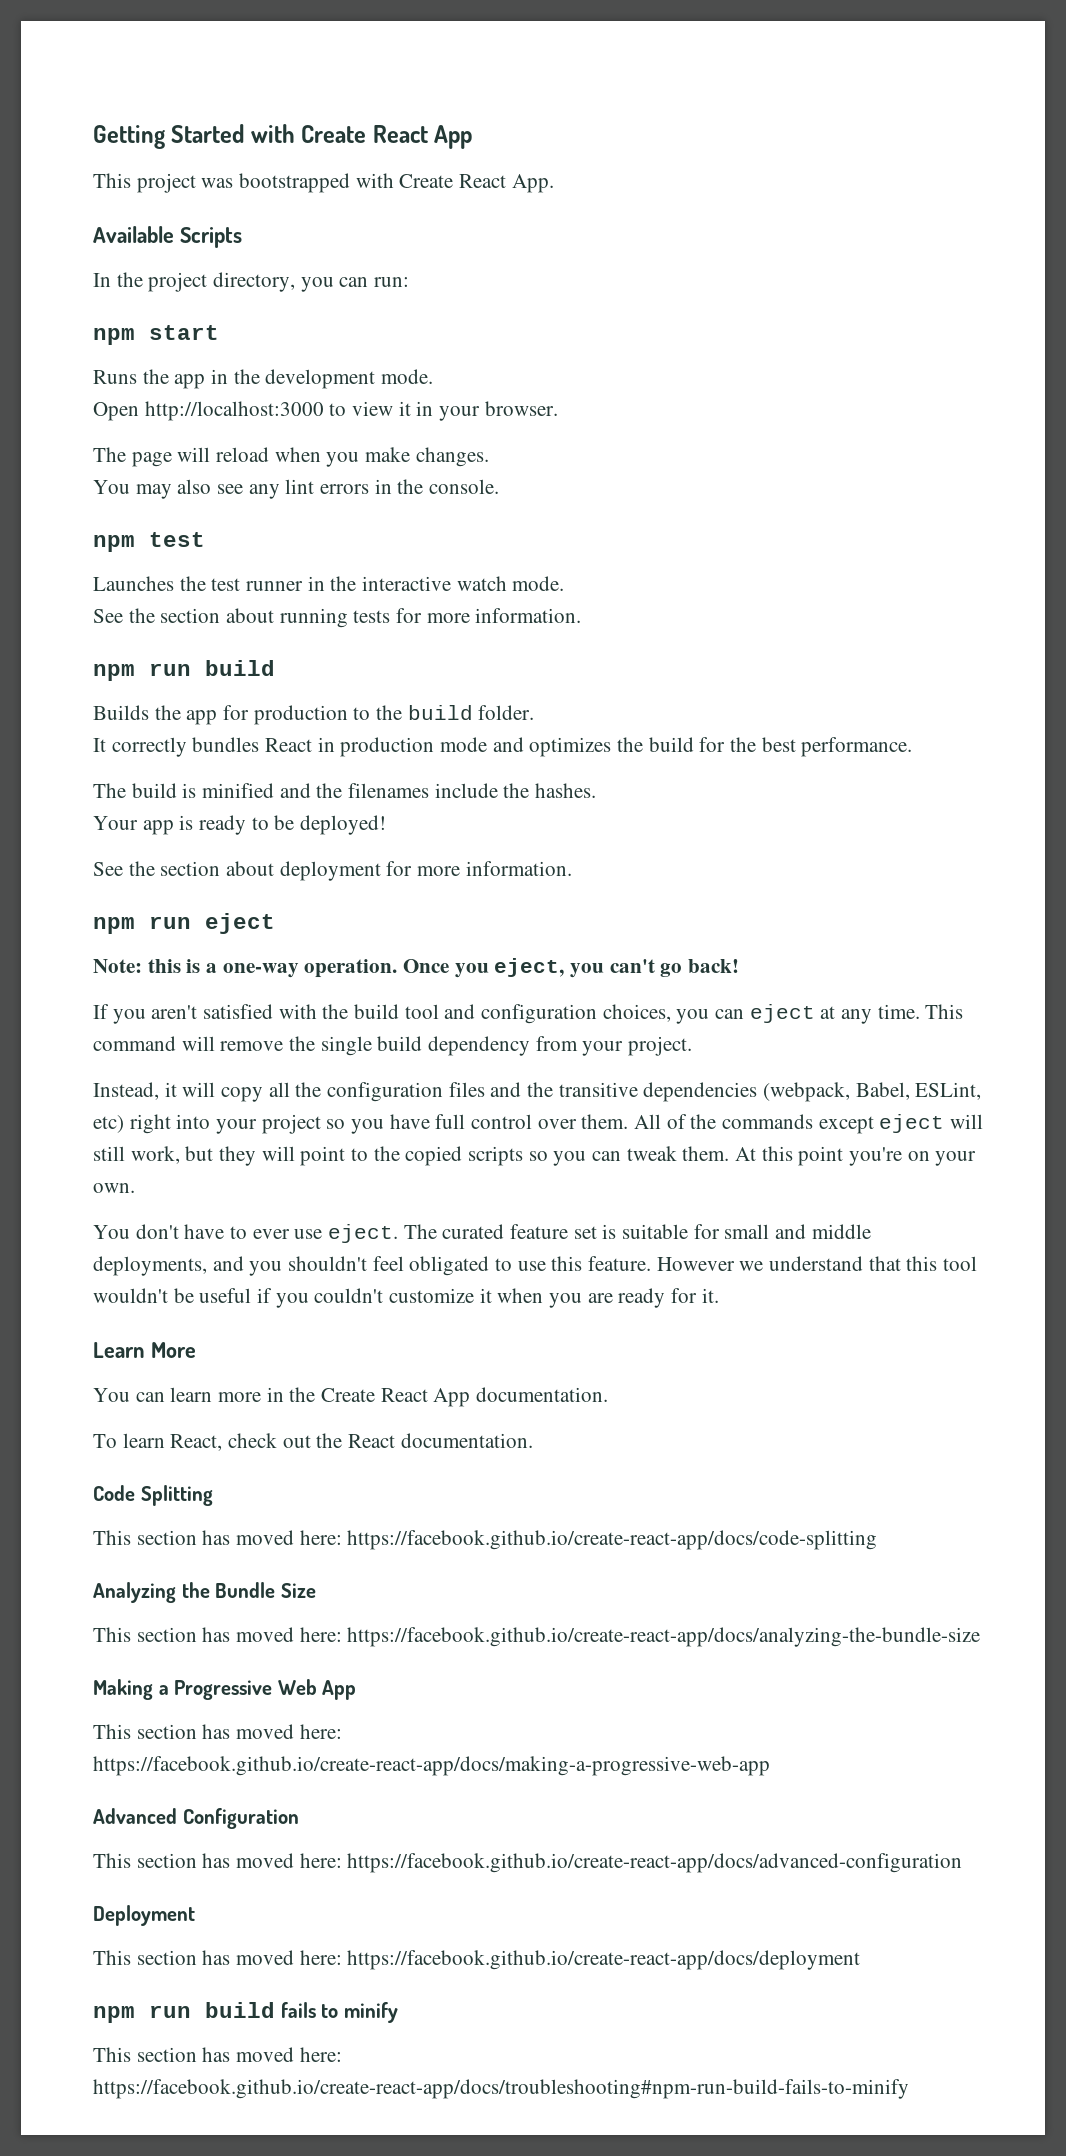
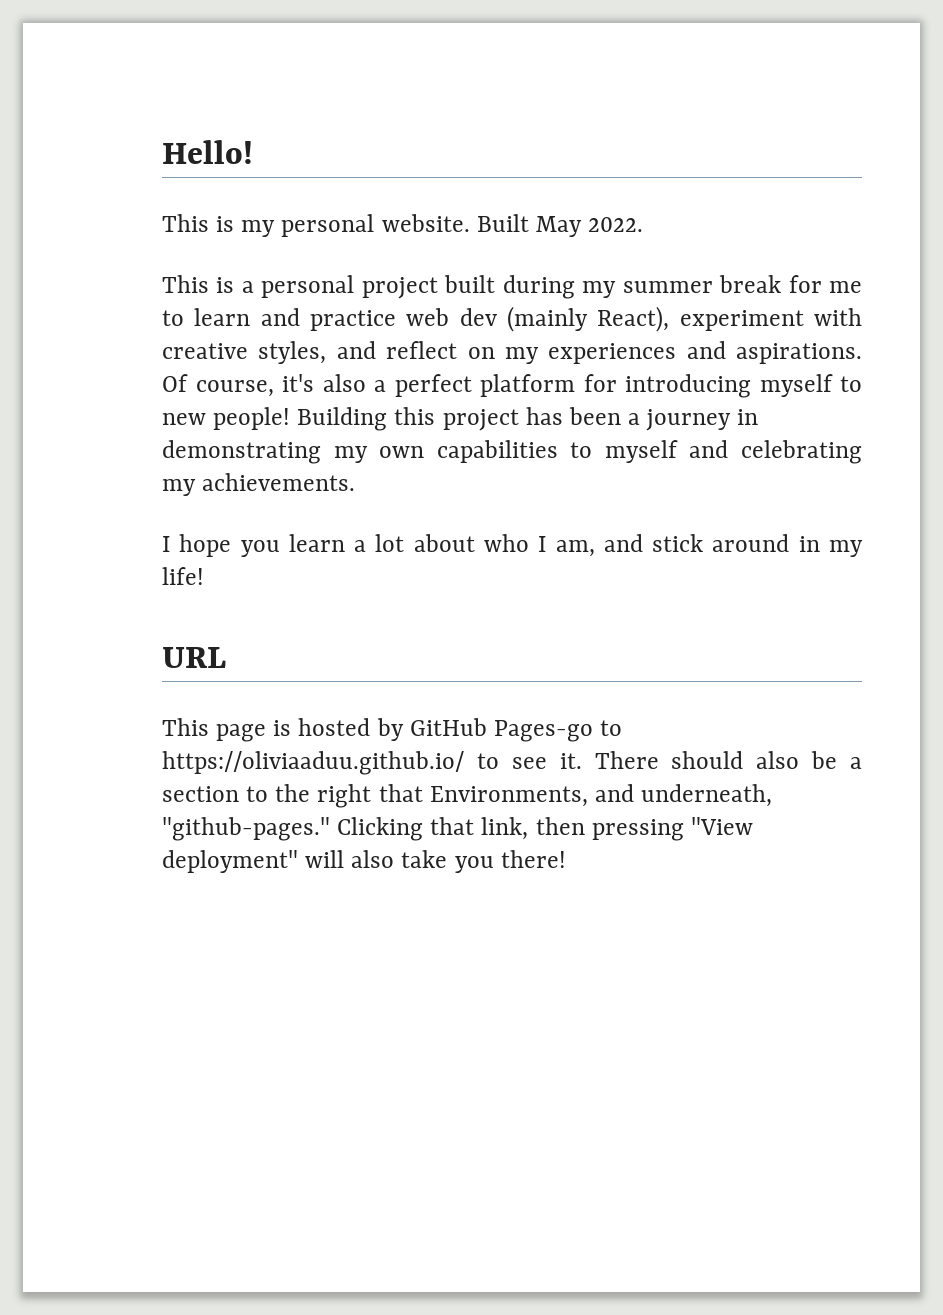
[93,124,473,149] [93,173,554,193] [93,226,242,248] [93,272,410,292] [93,325,219,345] [93,369,434,389] [93,401,558,421] [93,447,489,467] [93,479,500,499] [93,532,205,552] [93,576,565,591] [93,608,582,628] [93,660,275,681] [93,705,535,725] [93,737,913,757] [93,783,597,798] [93,815,387,835] [93,861,572,881] [93,913,275,934] [93,958,740,978] [93,1004,964,1024] [93,1036,693,1056] [93,1082,982,1102] [93,1114,984,1134] [93,1146,977,1166] [93,1183,135,1193] [93,1224,871,1243] [93,1256,978,1276] [93,1288,719,1308] [93,1342,196,1358] [93,1387,609,1407] [93,1433,533,1451] [93,1485,213,1506] [93,1530,878,1550] [93,1582,316,1603] [93,1627,981,1647] [93,1679,357,1700] [93,1724,342,1739] [93,1756,770,1776] [93,1808,299,1829] [93,1853,963,1873] [93,1905,195,1926] [93,1950,861,1970] [93,2002,398,2023] [93,2047,342,2062] [93,2079,909,2099] Getting Started with Create React App // This project was bootstrapped with Create React App. // Available Scripts // In the project directory, you can run: // npm start // Runs the app in the development mode. // Open http://localhost:3000 to view it in your browser. // The page will reload when you make changes. // You may also see any lint errors in the console. // npm test // Launches the test runner in the interactive watch mode. // See the section about running tests for more information. // npm run build // Builds the app for production to the build folder. // It correctly bundles React in production mode and optimizes the build for the best performance. // The build is minified and the filenames include the hashes. // Your app is ready to be deployed! // See the section about deployment for more information. // npm run eject // Note: this is a one-way operation. Once you eject, you can't go back! // If you aren't satisfied with the build tool and configuration choices, you can eject at any time. This command will remove the single build dependency from your project. // Instead, it will copy all the configuration files and the transitive dependencies (webpack, Babel, ESLint, etc) right into your project so you have full control over them. All of the commands except eject will still work, but they will point to the copied scripts so you can tweak them. At this point you're on your own. // You don't have to ever use eject. The curated feature set is suitable for small and middle deployments, and you shouldn't feel obligated to use this feature. However we understand that this tool wouldn't be useful if you couldn't customize it when you are ready for it. // Learn More // You can learn more in the Create React App documentation. // To learn React, check out the React documentation. // Code Splitting // This section has moved here: https://facebook.github.io/create-react-app/docs/code-splitting // Analyzing the Bundle Size // This section has moved here: https://facebook.github.io/create-react-app/docs/analyzing-the-bundle-size // Making a Progressive Web App // This section has moved here: https://facebook.github.io/create-react-app/docs/making-a-progressive-web-app // Advanced Configuration // This section has moved here: https://facebook.github.io/create-react-app/docs/advanced-configuration // Deployment // This section has moved here: https://facebook.github.io/create-react-app/docs/deployment // npm run build fails to minify // This section has moved here: https://facebook.github.io/create-react-app/docs/troubleshooting#npm-run-build-fails-to-minify -> [162,140,253,164] [162,214,644,237] [162,275,862,299] [162,306,862,332] [162,341,862,364] [162,374,862,398] [162,407,759,431] [162,440,862,464] [162,473,356,496] [162,534,864,557] [162,567,204,585] [162,647,226,668] [162,718,623,742] [162,751,862,775] [162,784,773,808] [162,817,753,841] [162,850,566,873] Hello! // This is my personal website. Built May 2022. // This is a personal project built during my summer break for me to learn and practice web dev (mainly React), experiment with creative styles, and reflect on my experiences and aspirations. Of course, it's also a perfect platform for introducing myself to new people! Building this project has been a journey in demonstrating my own capabilities to myself and celebrating my achievements. // I hope you learn a lot about who I am, and stick around in my life! // URL // This page is hosted by GitHub Pages-go to https://oliviaaduu.github.io/ to see it. There should also be a section to the right that Environments, and underneath, "github-pages." Clicking that link, then pressing "View deployment" will also take you there!

